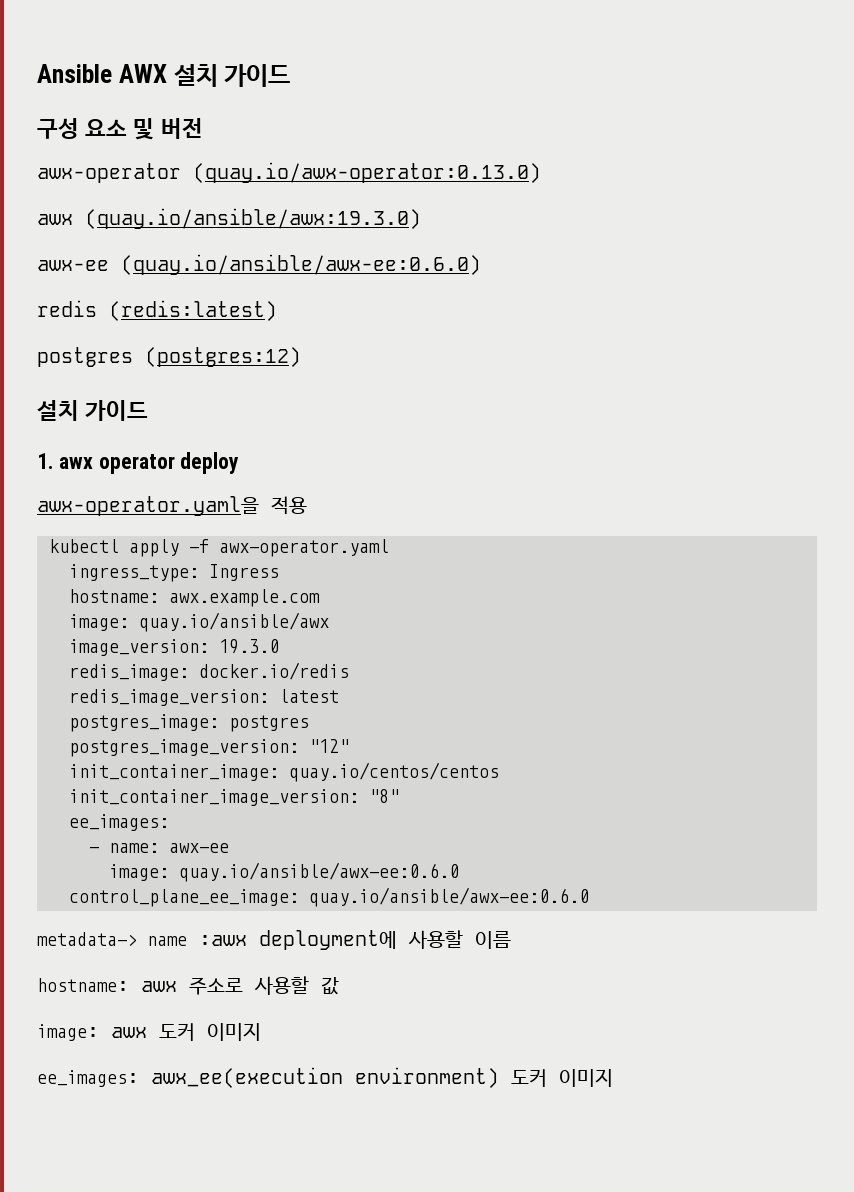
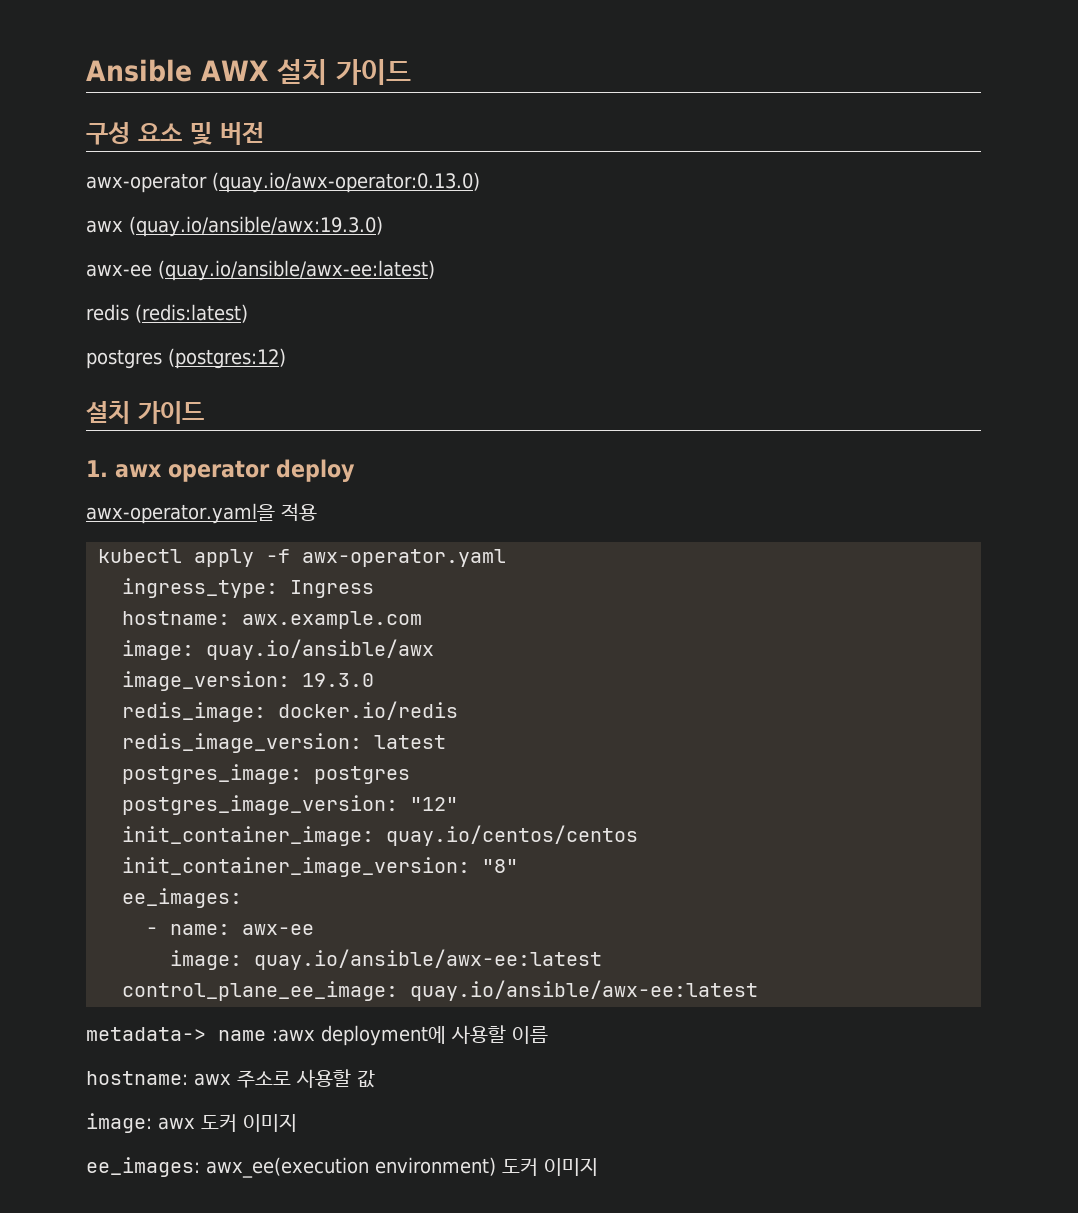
[121,254,481,275] (quay.io/ansible/awx-ee:0.6.0) -> [158,260,435,281] (quay.io/ansible/awx-ee:latest)
[179,862,459,882] quay.io/ansible/awx-ee:0.6.0 -> [254,949,602,970] quay.io/ansible/awx-ee:latest
[309,887,589,907] quay.io/ansible/awx-ee:0.6.0 -> [410,980,758,1001] quay.io/ansible/awx-ee:latest

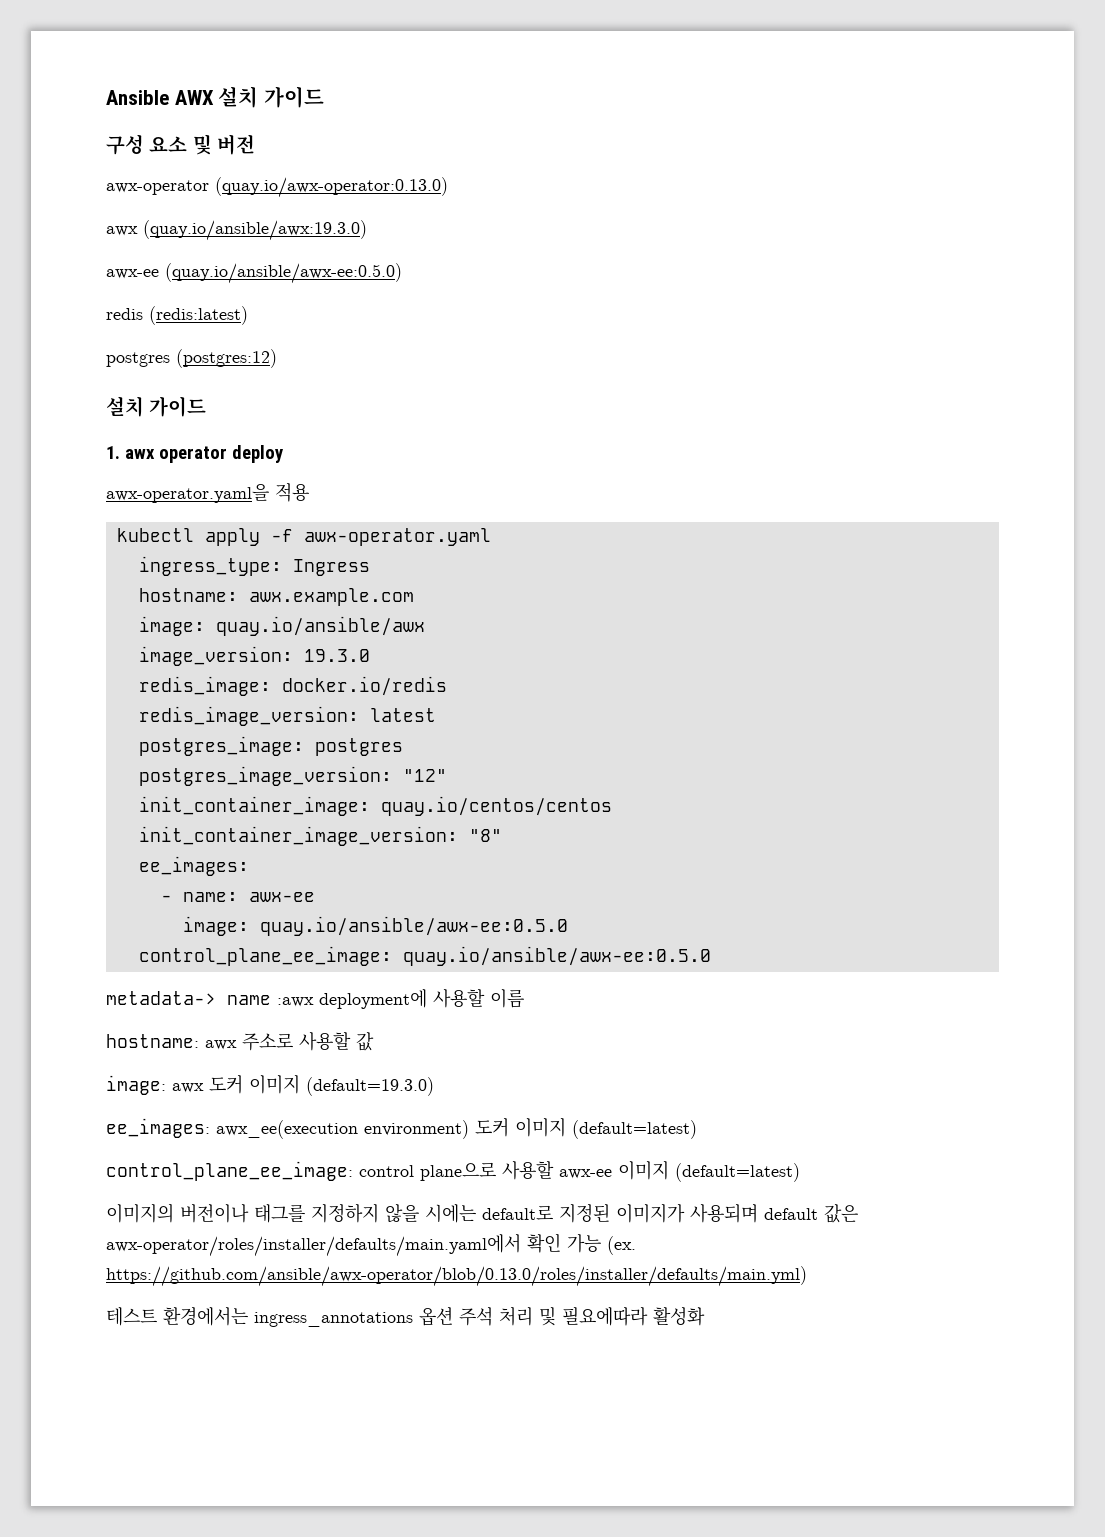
[158,260,435,281] (quay.io/ansible/awx-ee:latest) -> [165,263,402,284] (quay.io/ansible/awx-ee:0.5.0)
[254,949,602,970] [122,980,758,1001] quay.io/ansible/awx-ee:latest // control_plane_ee_image: quay.io/ansible/awx-ee:latest -> [259,916,568,936] [138,946,711,966] quay.io/ansible/awx-ee:0.5.0 // control_plane_ee_image: quay.io/ansible/awx-ee:0.5.0
(297, 1123) none -> [306,1077,434,1096] (default=19.3.0)
(598, 1167) none -> [572,1120,697,1139] [106,1160,800,1182] [106,1203,858,1223] [106,1233,636,1257] [106,1266,807,1287] [106,1306,705,1327] (default=latest) // control_plane_ee_image: control plane으로 사용할 awx-ee 이미지 (default=latest) // 이미지의 버전이나 태그를 지정하지 않을 시에는 default로 지정된 이미지가 사용되며 default 값은 awx-operator/roles/installer/defaults/main.yaml에서 확인 가능 (ex. https://github.com/ansible/awx-operator/blob/0.13.0/roles/installer/defaults/main.yml) // 테스트 환경에서는 ingress_annotations 옵션 주석 처리 및 필요에따라 활성화

